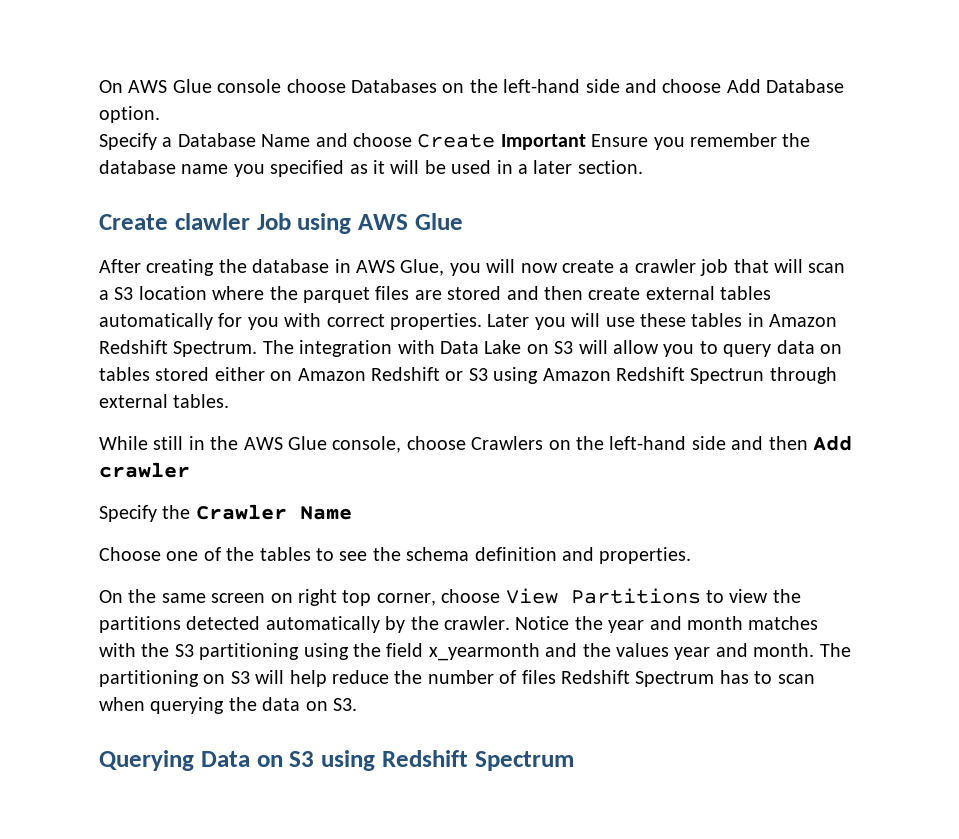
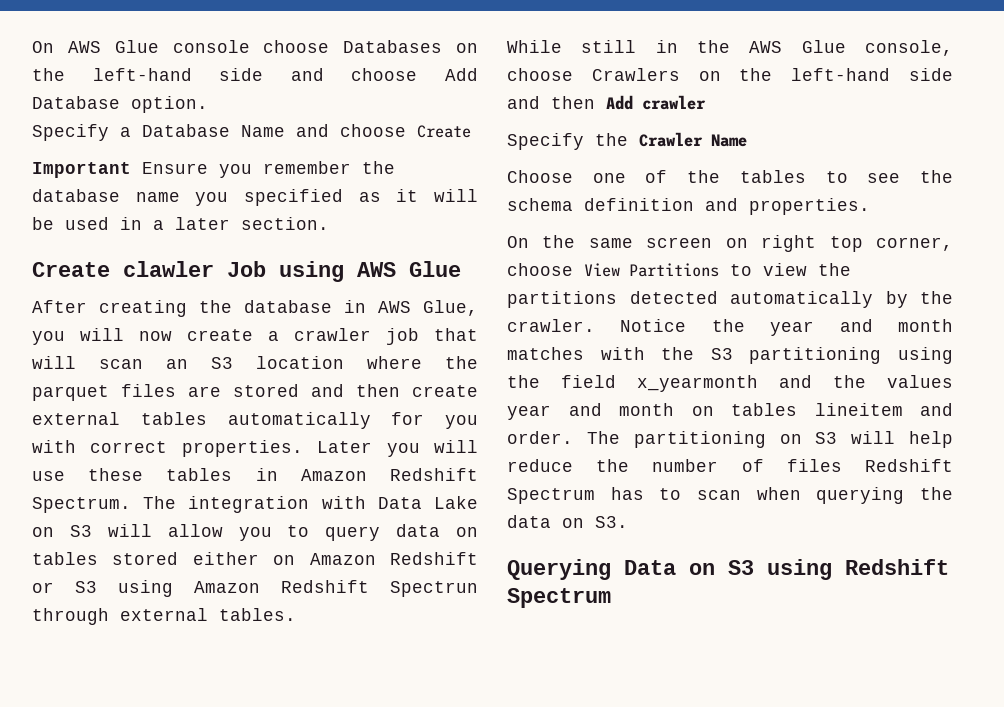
(496, 141) none -> (471, 131) //
[99,290,109,300] a -> [166,359,188,369] an
[753,643,815,657] month. -> [619,403,953,416] [507,431,573,444] month on tables lineitem and order.

